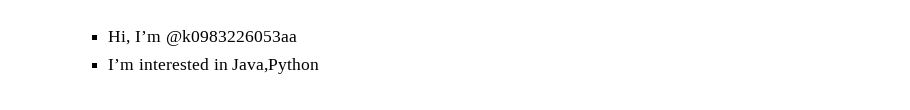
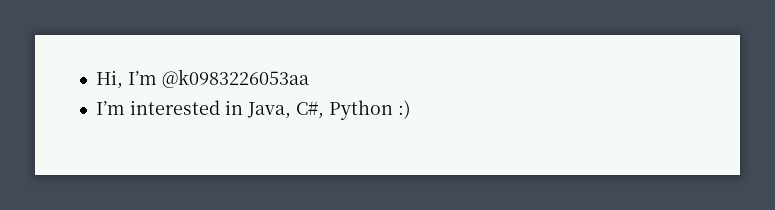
[232,58,320,74] Java,Python -> [246,100,411,120] Java, C#, Python :)

